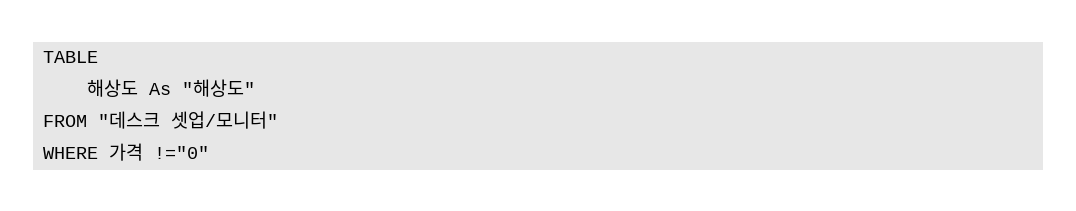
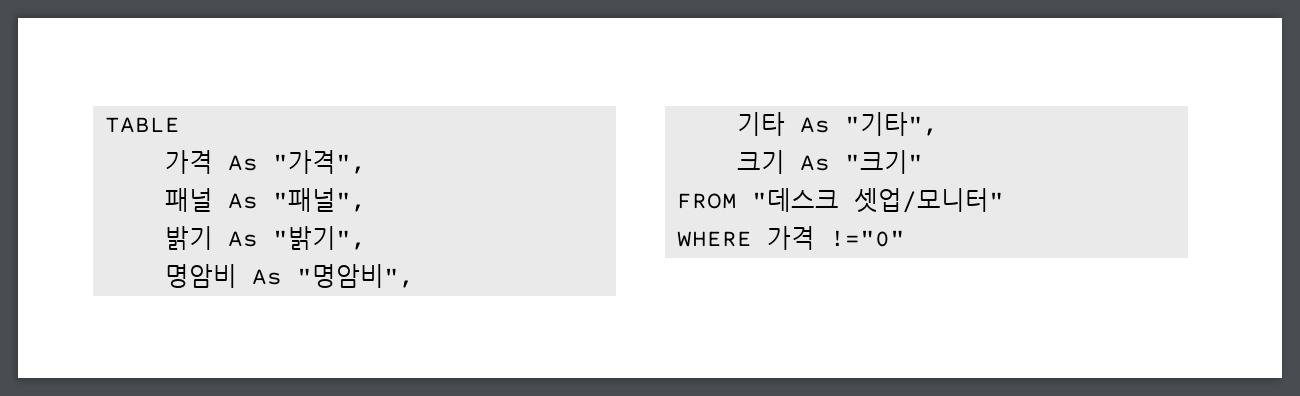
[87,79,256,97] 해상도 As "해상도" -> [165,150,366,174] [165,188,366,212] [165,226,366,250] [165,264,414,288] [737,112,938,136] [737,150,923,174] 가격 As "가격", // 패널 As "패널", // 밝기 As "밝기", // 명암비 As "명암비", // 기타 As "기타", // 크기 As "크기"

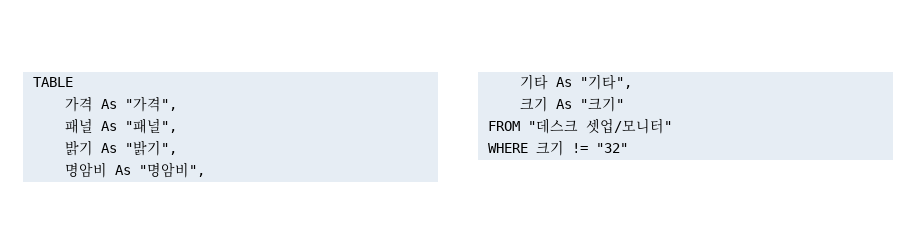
[767,226,905,250] 가격 !="0" -> [535,140,628,156] 크기 != "32"

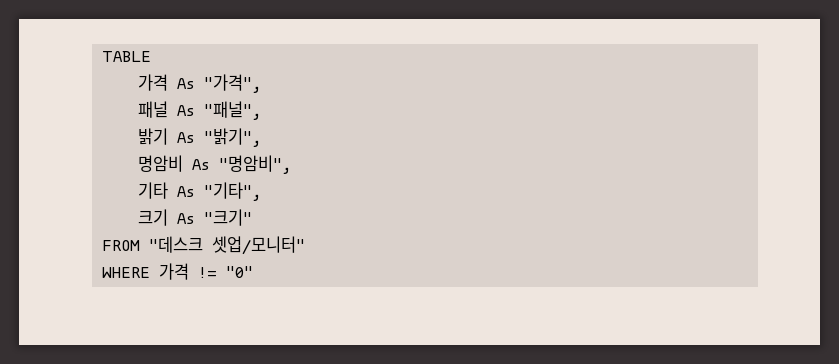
[535,140,628,156] 크기 != "32" -> [158,263,253,280] 가격 != "0"

